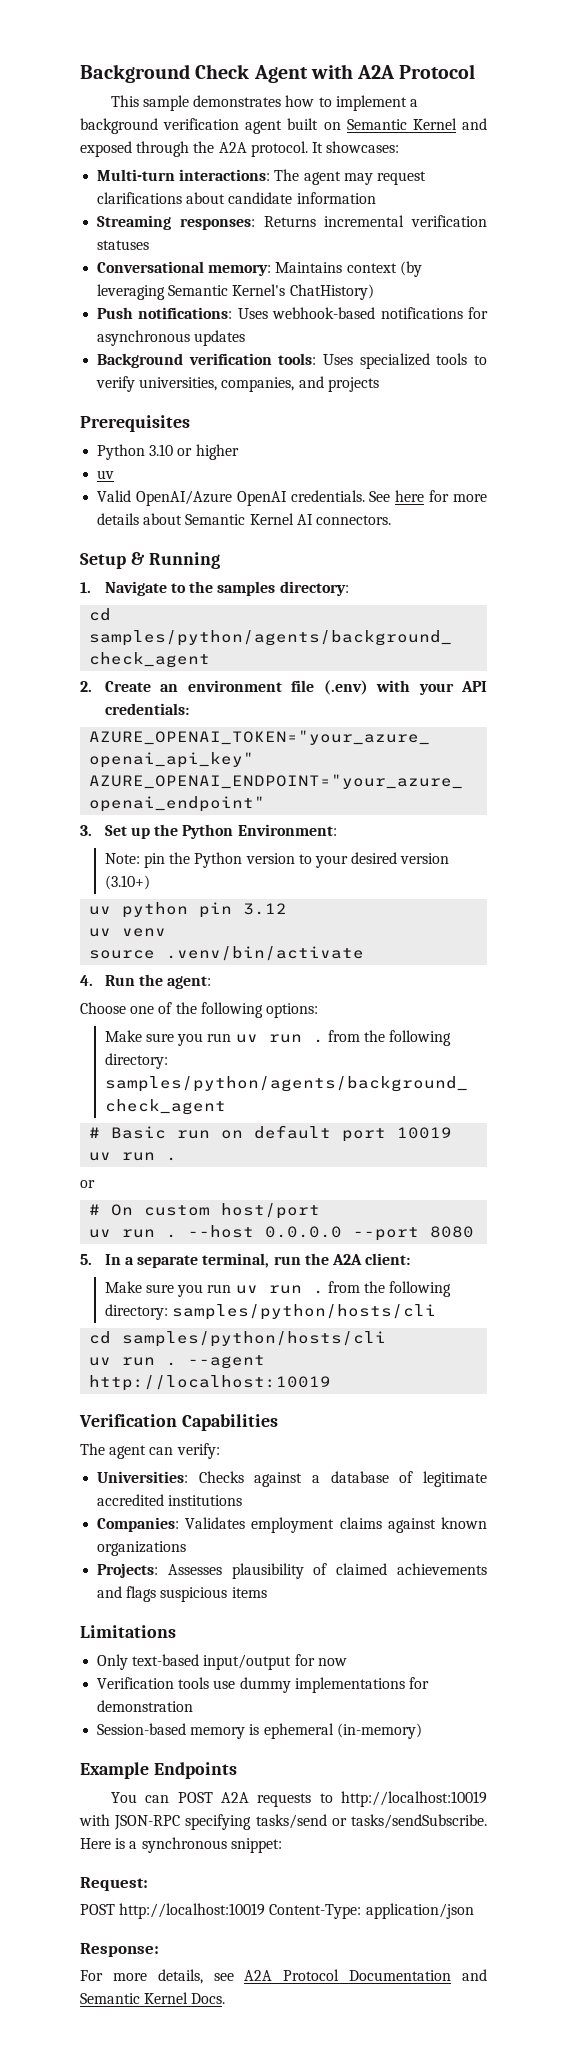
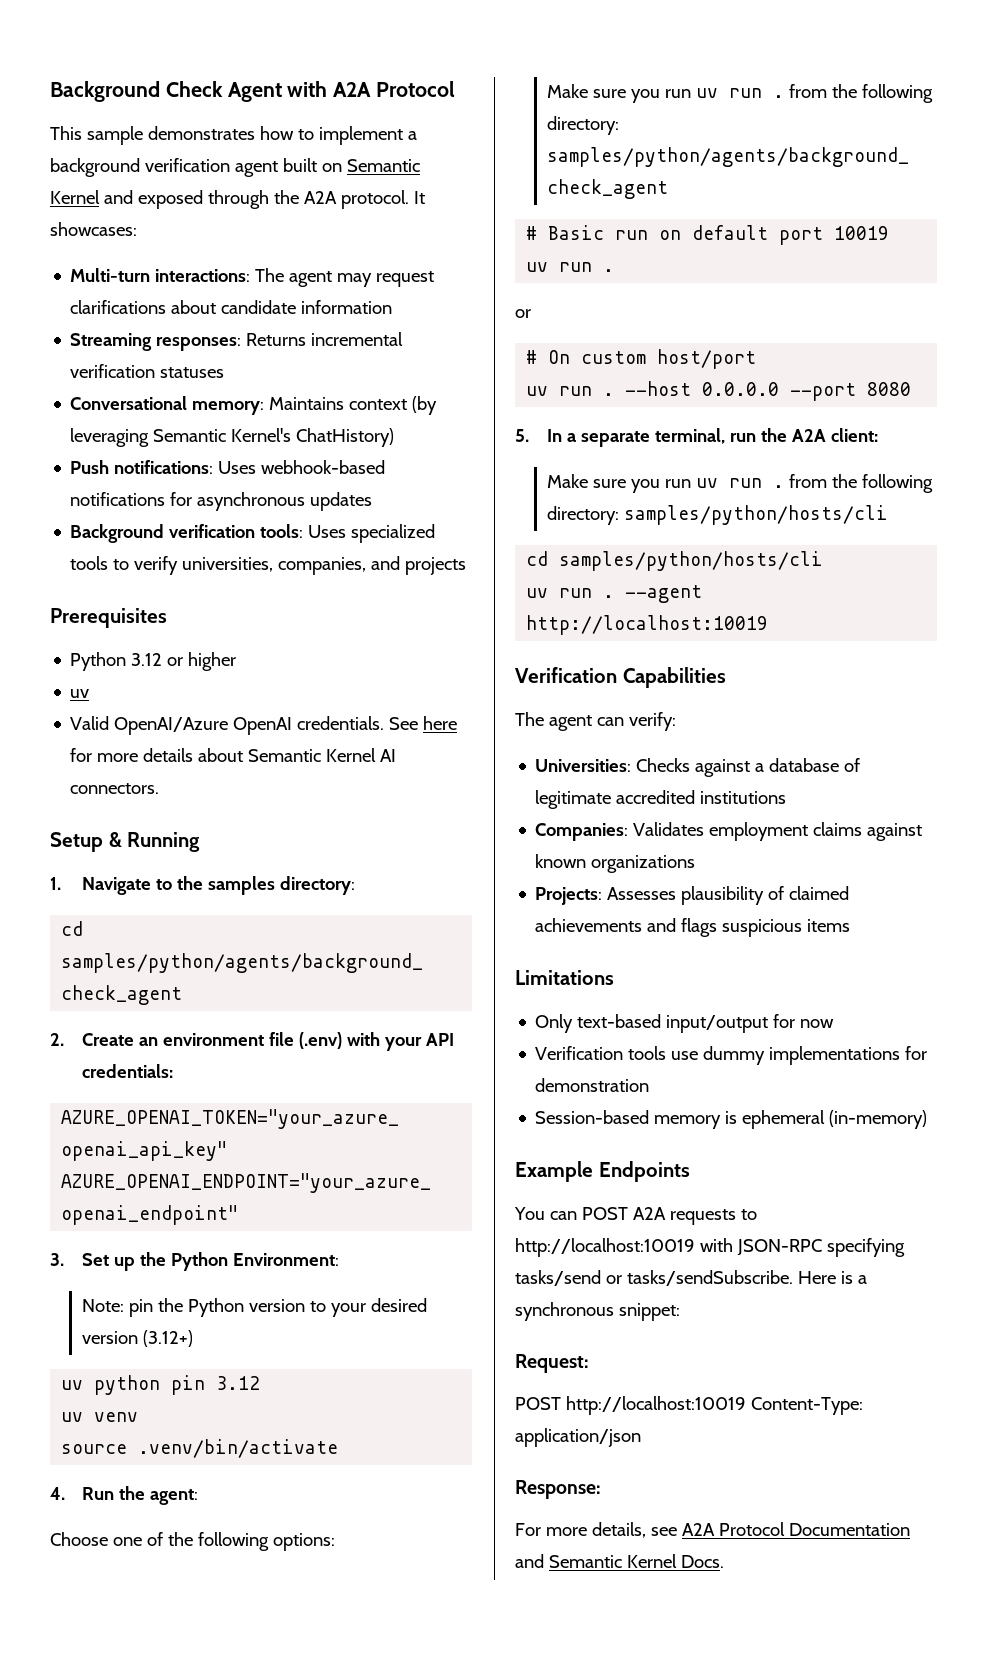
[149,444,174,456] 3.10 -> [131,653,163,666] 3.12
[104,875,150,890] (3.10+) -> [143,1330,194,1347] (3.12+)

